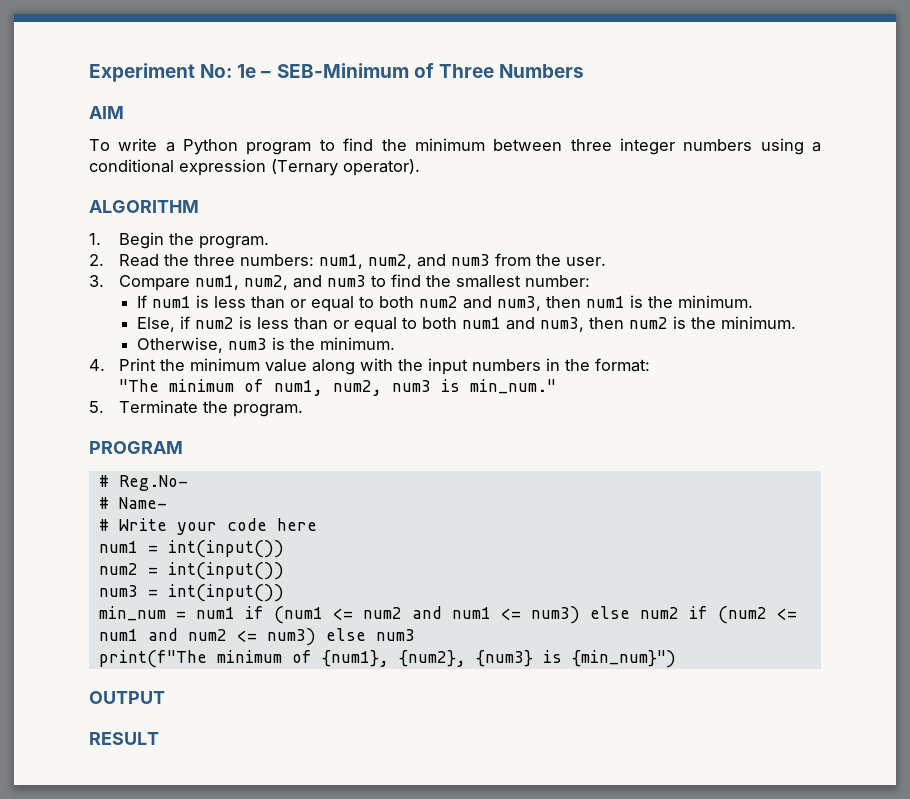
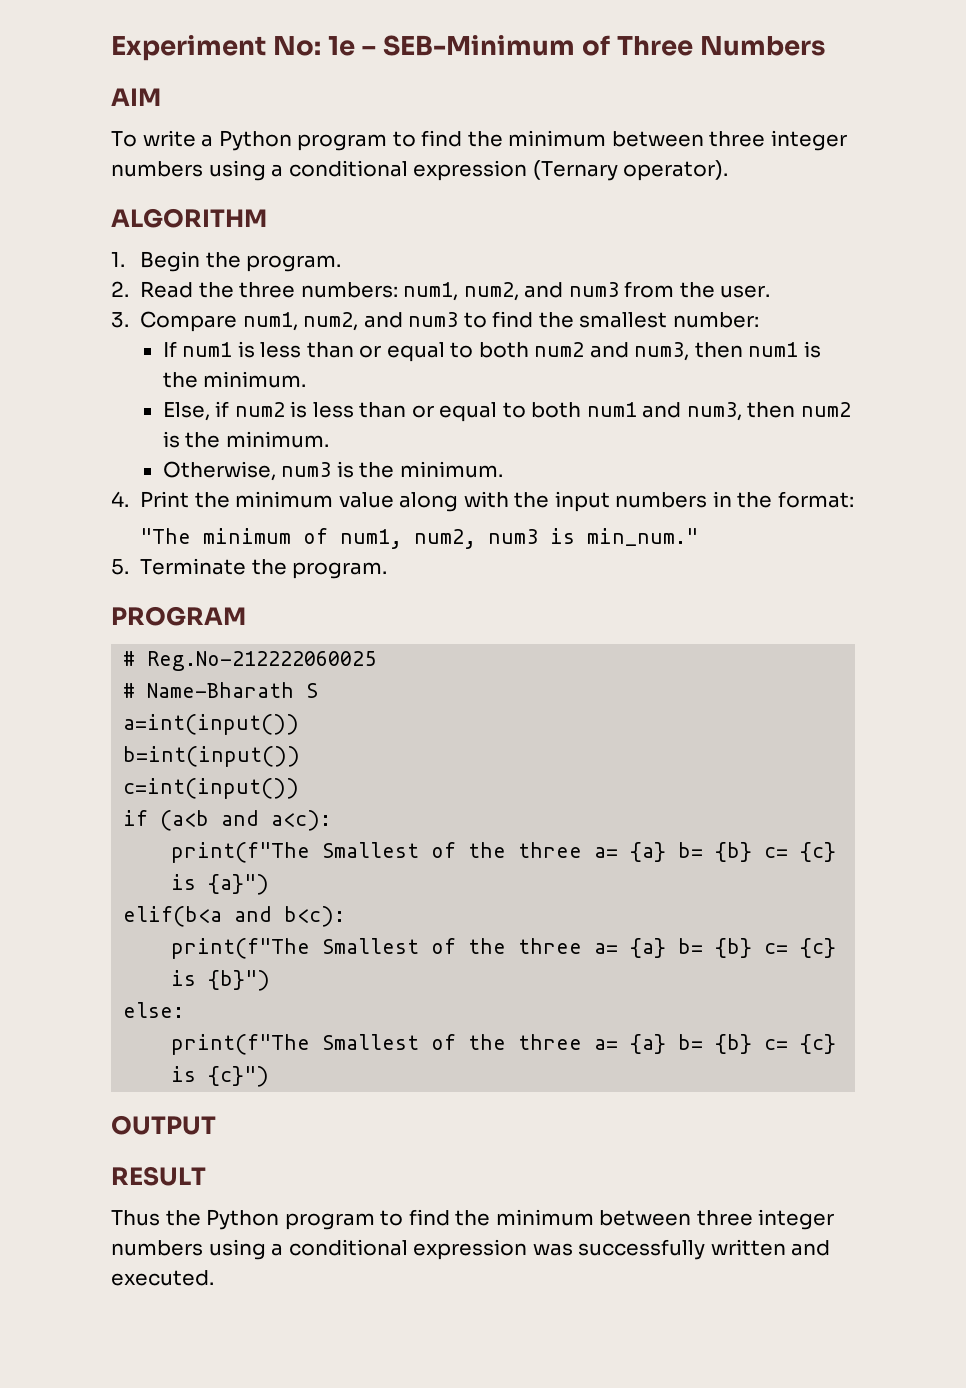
[118,475,188,491] [98,497,167,509] [98,518,317,535] [98,540,284,558] [98,562,284,580] [98,584,284,602] [98,606,797,624] [98,628,415,646] [98,650,676,668] [89,691,165,704] [89,732,159,745] Reg.No- // # Name- // # Write your code here // num1 = int(input()) // num2 = int(input()) // num3 = int(input()) // min_num = num1 if (num1 <= num2 and num1 <= num3) else num2 if (num2 <= num1 and num2 <= num3) else num3 // print(f"The minimum of {num1}, {num2}, {num3} is {min_num}") // OUTPUT // RESULT -> [147,651,377,671] [123,682,319,698] [123,714,300,735] [123,746,301,767] [123,778,300,799] [123,810,332,831] [171,842,837,863] [171,874,270,895] [123,906,346,927] [171,938,837,959] [171,970,271,991] [123,1002,185,1018] [171,1034,837,1055] [171,1066,270,1087] [111,1115,216,1135] [111,1166,206,1186] [111,1209,835,1230] [111,1239,831,1260] [111,1270,214,1286] Reg.No-212222060025 // # Name-Bharath S // a=int(input()) // b=int(input()) // c=int(input()) // if (a<b and a<c): // print(f"The Smallest of the three a= {a} b= {b} c= {c} is {a}") // elif(b<a and b<c): // print(f"The Smallest of the three a= {a} b= {b} c= {c} is {b}") // else: // print(f"The Smallest of the three a= {a} b= {b} c= {c} is {c}") // OUTPUT // RESULT // Thus the Python program to find the minimum between three integer numbers using a conditional expression was successfully written and executed.

